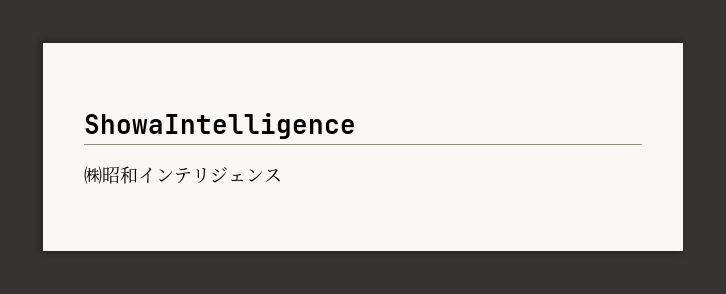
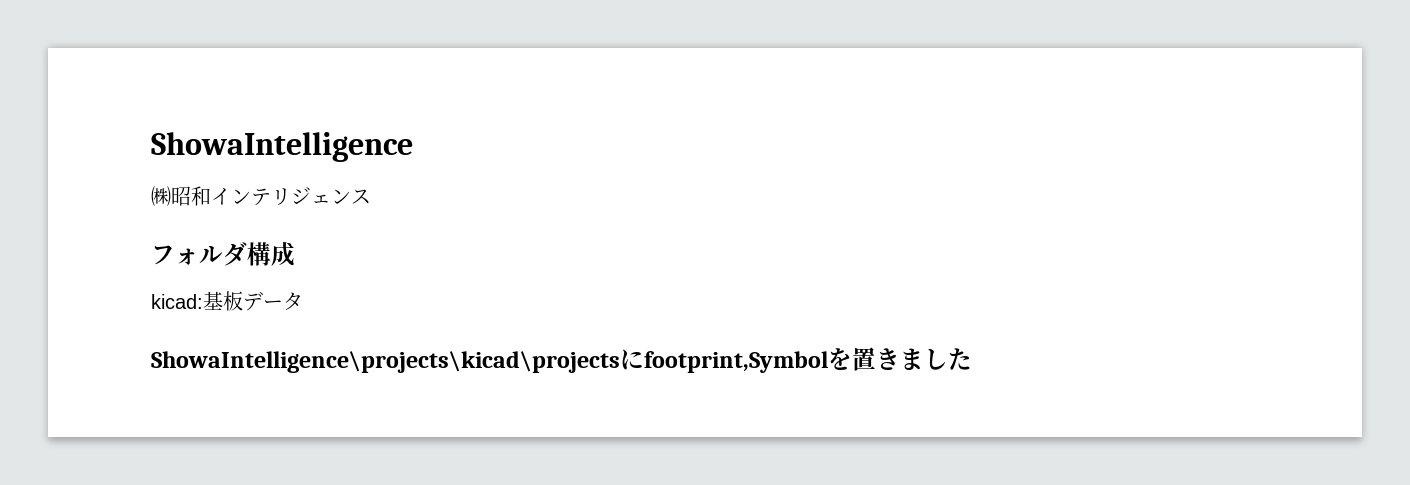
(282, 175) none -> [151,242,295,266] [151,291,303,311] [151,347,972,373] // フォルダ構成 // kicad:基板データ // ShowaIntelligence\projects\kicad\projectsにfootprint,Symbolを置きました

